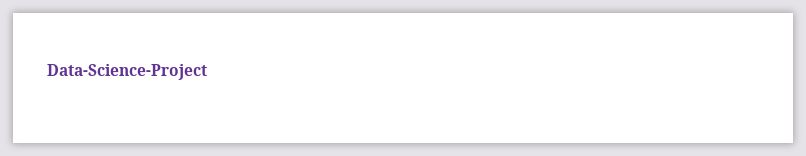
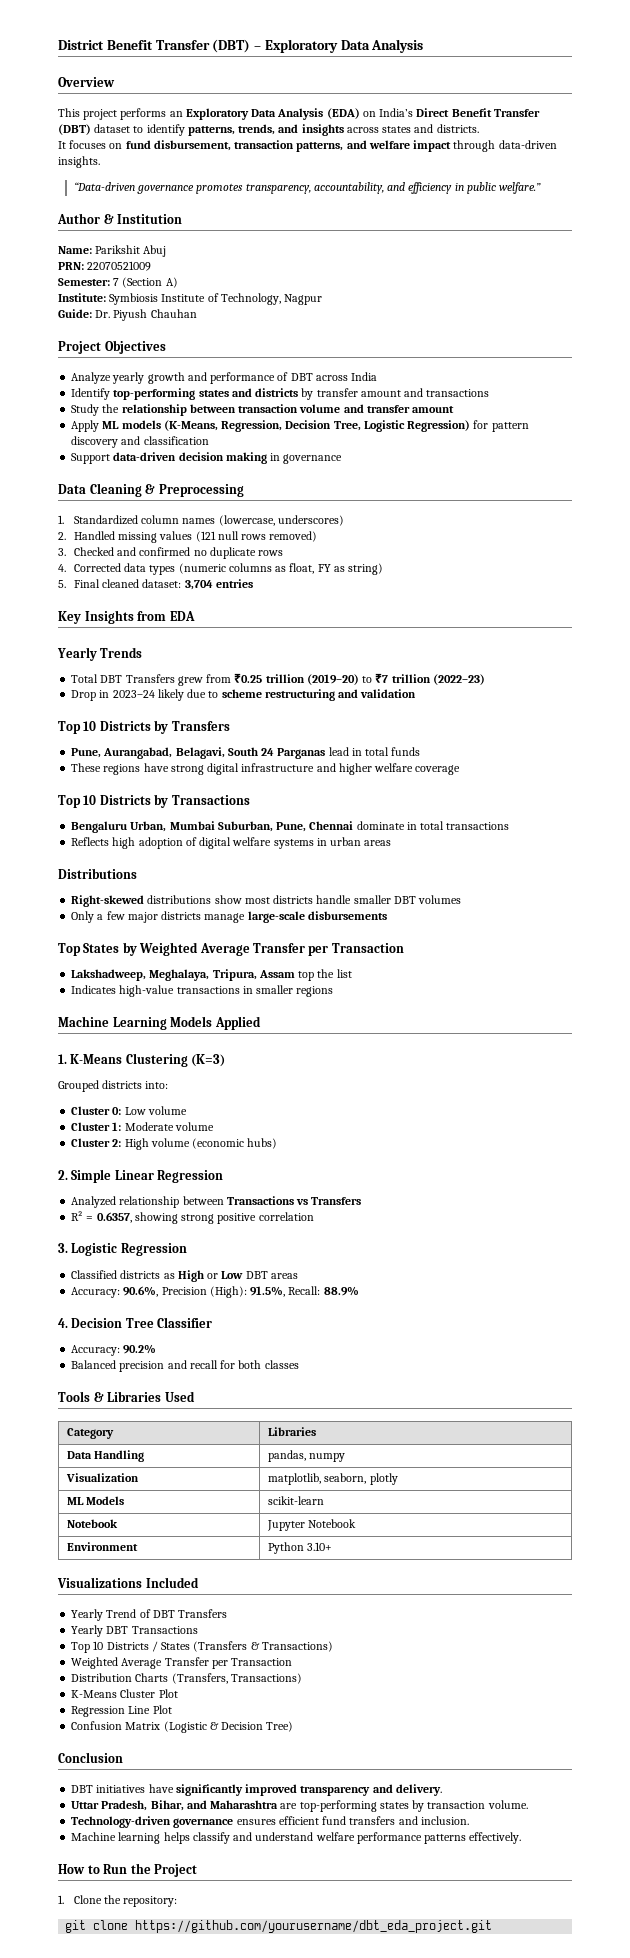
[47,64,207,80] Data-Science-Project -> [58,39,424,53] [58,77,115,87] [58,108,540,120] [58,124,479,136] [58,140,557,152] [58,156,100,168] [73,182,541,194] [57,213,183,224] [58,245,167,257] [58,261,152,271] [58,277,178,288] [58,293,323,305] [58,309,197,321] [58,340,166,354] [71,372,378,384] [71,388,490,400] [71,404,455,416] [71,420,529,432] [71,436,209,448] [71,452,343,464] [58,483,244,497] [58,515,344,526] [58,531,318,543] [58,547,284,559] [58,563,383,575] [58,579,253,590] [58,610,195,624] [57,647,143,661] [71,673,485,686] [71,689,417,701] [58,720,230,734] [71,747,421,759] [71,763,461,775] [58,794,250,808] [71,821,510,833] [71,837,392,849] [58,868,137,879] [71,895,462,907] [71,911,387,923] [58,942,404,956] [71,969,352,981] [71,985,334,997] [58,1016,261,1030] [58,1053,226,1067] [58,1080,169,1092] [71,1106,187,1115] [71,1122,214,1131] [71,1138,278,1150] [58,1169,224,1183] [71,1196,362,1208] [71,1211,314,1224] [58,1243,187,1256] [71,1270,298,1282] [71,1286,359,1298] [58,1317,213,1328] [71,1344,157,1356] [71,1360,299,1372] [58,1391,195,1402] [67,1428,115,1439] [268,1427,317,1436] [67,1450,145,1462] [268,1450,346,1462] [66,1473,140,1482] [268,1473,398,1485] [67,1496,125,1505] [268,1496,325,1505] [67,1519,119,1528] [267,1519,357,1531] [67,1542,139,1551] [268,1542,333,1554] [57,1577,199,1588] [71,1609,228,1621] [71,1625,198,1637] [71,1641,333,1653] [71,1657,293,1669] [71,1673,302,1684] [71,1689,178,1698] [71,1705,172,1717] [71,1721,294,1733] [58,1752,123,1763] [71,1784,442,1796] [71,1800,528,1812] [71,1816,469,1828] [71,1832,522,1844] [58,1863,198,1877] [58,1895,178,1907] [65,1920,493,1933] District Benefit Transfer (DBT) – Exploratory Data Analysis // Overview // This project performs an Exploratory Data Analysis (EDA) on India’s Direct Benefit Transfer (DBT) dataset to identify patterns, trends, and insights across states and districts. // It focuses on fund disbursement, transaction patterns, and welfare impact through data-driven insights. // “Data-driven governance promotes transparency, accountability, and efficiency in public welfare.” // Author & Institution // Name: Parikshit Abuj // PRN: 22070521009 // Semester: 7 (Section A) // Institute: Symbiosis Institute of Technology, Nagpur // Guide: Dr. Piyush Chauhan // Project Objectives // Analyze yearly growth and performance of DBT across India // Identify top-performing states and districts by transfer amount and transactions // Study the relationship between transaction volume and transfer amount // Apply ML models (K-Means, Regression, Decision Tree, Logistic Regression) for pattern discovery and classification // Support data-driven decision making in governance // Data Cleaning & Preprocessing // 1. Standardized column names (lowercase, underscores) // 2. Handled missing values (121 null rows removed) // 3. Checked and confirmed no duplicate rows // 4. Corrected data types (numeric columns as float, FY as string) // 5. Final cleaned dataset: 3,704 entries // Key Insights from EDA // Yearly Trends // Total DBT Transfers grew from ₹0.25 trillion (2019–20) to ₹7 trillion (2022–23) // Drop in 2023–24 likely due to scheme restructuring and validation // Top 10 Districts by Transfers // Pune, Aurangabad, Belagavi, South 24 Parganas lead in total funds // These regions have strong digital infrastructure and higher welfare coverage // Top 10 Districts by Transactions // Bengaluru Urban, Mumbai Suburban, Pune, Chennai dominate in total transactions // Reflects high adoption of digital welfare systems in urban areas // Distributions // Right-skewed distributions show most districts handle smaller DBT volumes // Only a few major districts manage large-scale disbursements // Top States by Weighted Average Transfer per Transaction // Lakshadweep, Meghalaya, Tripura, Assam top the list // Indicates high-value transactions in smaller regions // Machine Learning Models Applied // 1. K-Means Clustering (K=3) // Grouped districts into: // Cluster 0: Low volume // Cluster 1: Moderate volume // Cluster 2: High volume (economic hubs) // 2. Simple Linear Regression // Analyzed relationship between Transactions vs Transfers // R² = 0.6357, showing strong positive correlation // 3. Logistic Regression // Classified districts as High or Low DBT areas // Accuracy: 90.6%, Precision (High): 91.5%, Recall: 88.9% // 4. Decision Tree Classifier // Accuracy: 90.2% // Balanced precision and recall for both classes // Tools & Libraries Used // Category | Libraries // Data Handling | pandas, numpy // Visualization | matplotlib, seaborn, plotly // ML Models | scikit-learn // Notebook | Jupyter Notebook // Environment | Python 3.10+ // Visualizations Included // Yearly Trend of DBT Transfers // Yearly DBT Transactions // Top 10 Districts / States (Transfers & Transactions) // Weighted Average Transfer per Transaction // Distribution Charts (Transfers, Transactions) // K-Means Cluster Plot // Regression Line Plot // Confusion Matrix (Logistic & Decision Tree) // Conclusion // DBT initiatives have significantly improved transparency and delivery. // Uttar Pradesh, Bihar, and Maharashtra are top-performing states by transaction volume. // Technology-driven governance ensures efficient fund transfers and inclusion. // Machine learning helps classify and understand welfare performance patterns effectively. // How to Run the Project // 1. Clone the repository: // git clone https://github.com/yourusername/dbt_eda_project.git

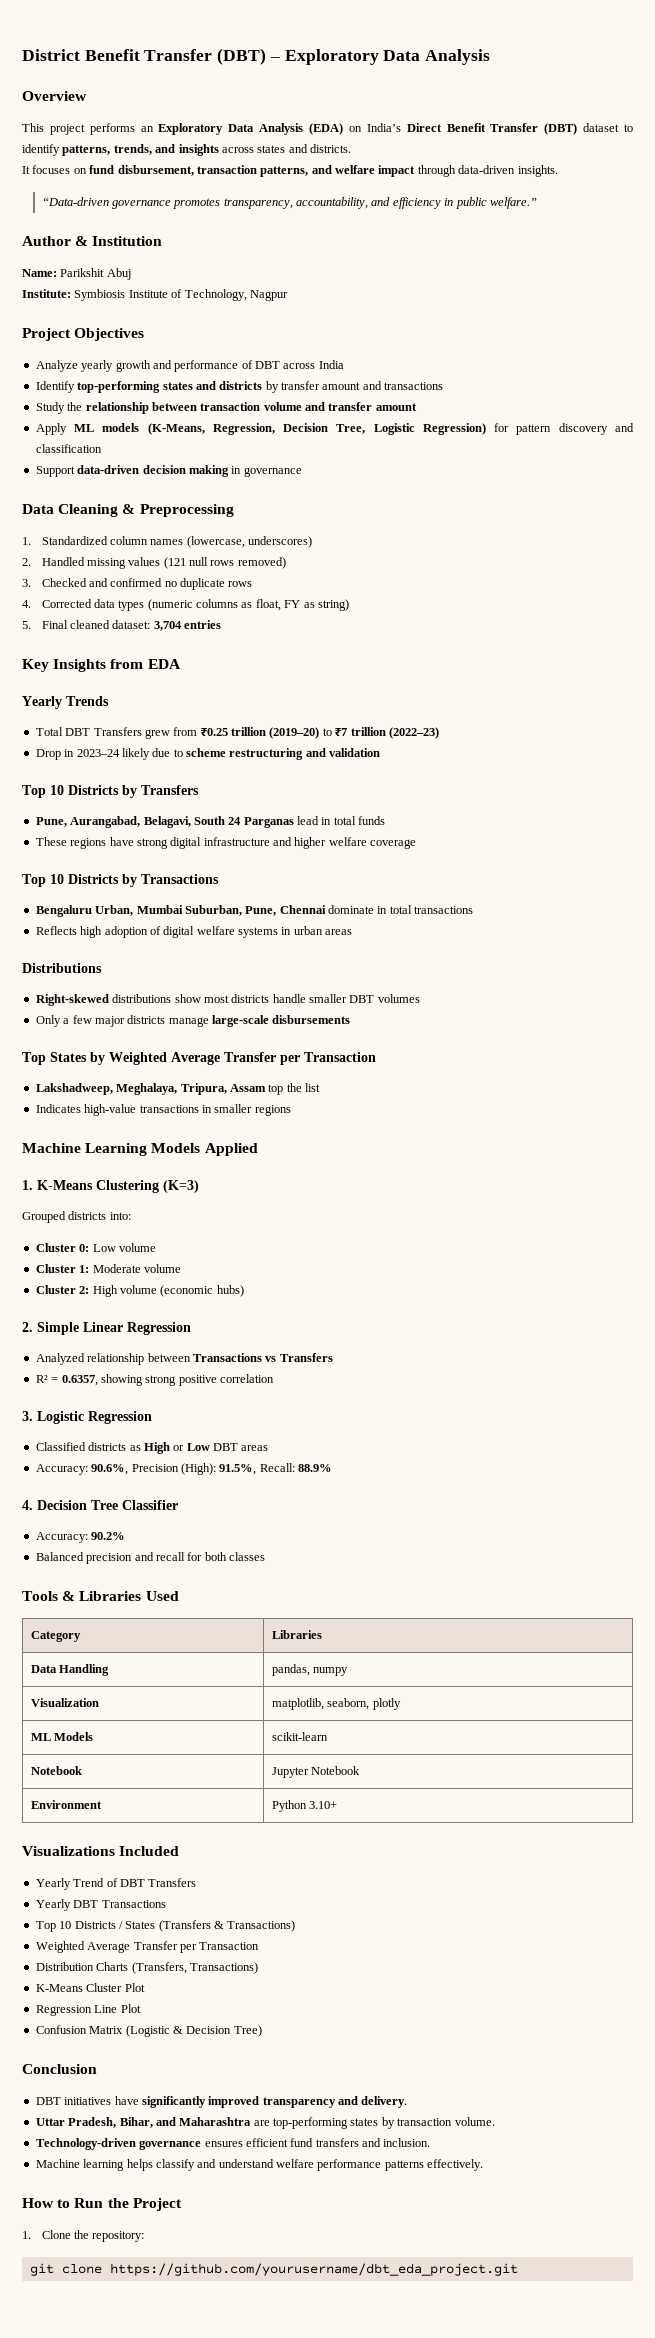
[58,261,152,271] [58,277,178,288] // PRN: 22070521009 // Semester: 7 (Section A) -> (131, 274) none
[58,309,197,321] // Guide: Dr. Piyush Chauhan -> (288, 295) none

